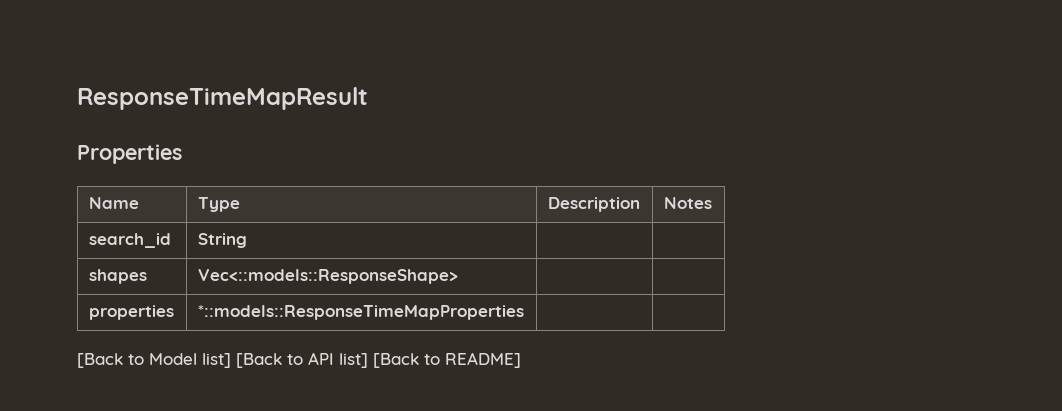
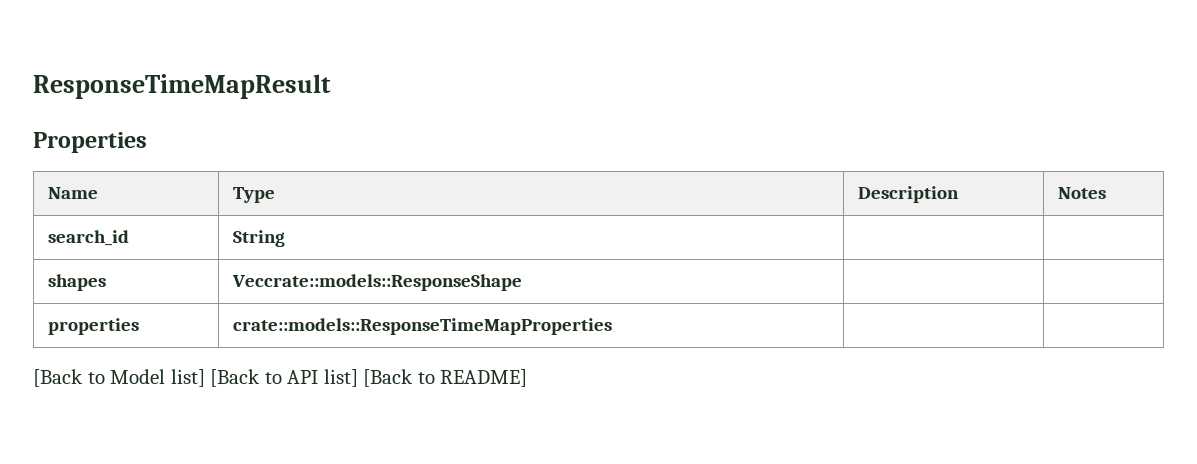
[197,269,458,284] Vec<::models::ResponseShape> -> [231,274,522,291] Veccrate::models::ResponseShape
[197,305,524,320] *::models::ResponseTimeMapProperties -> [232,318,612,335] crate::models::ResponseTimeMapProperties

